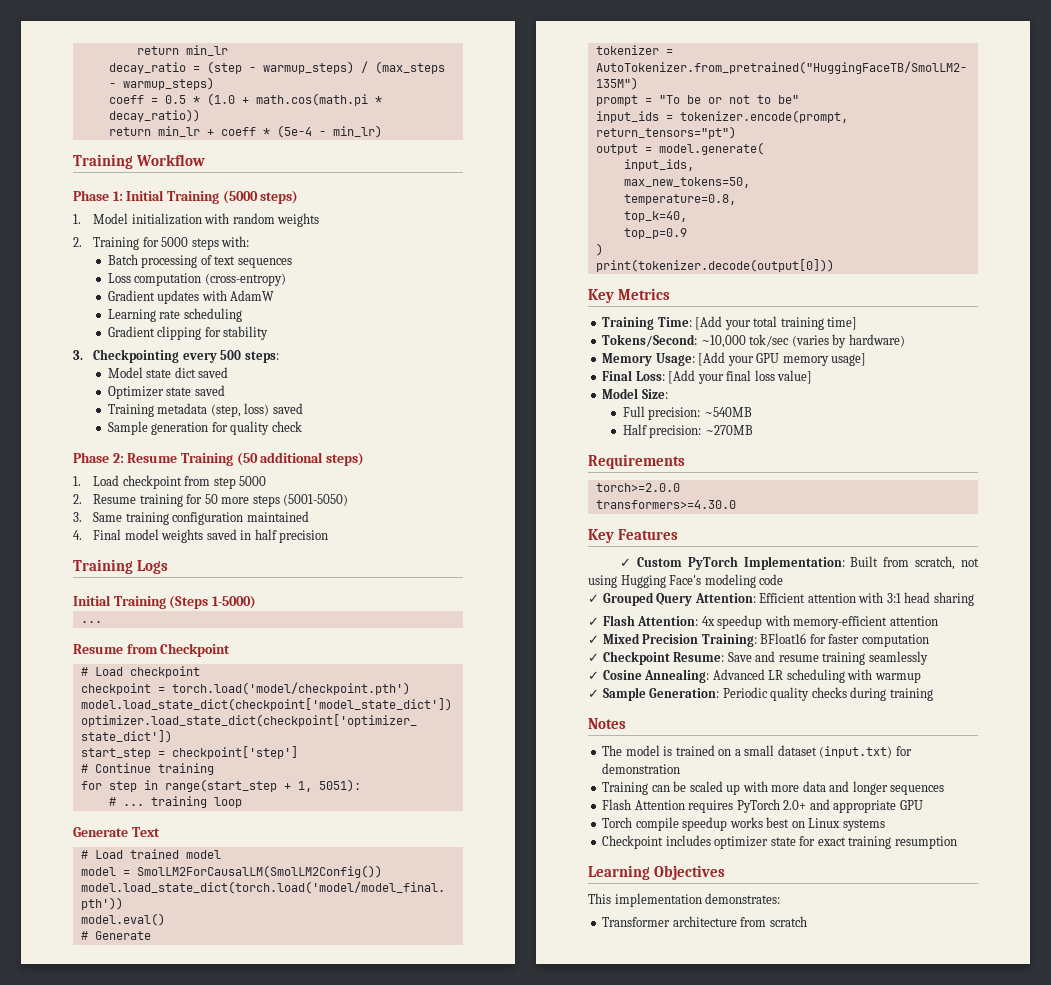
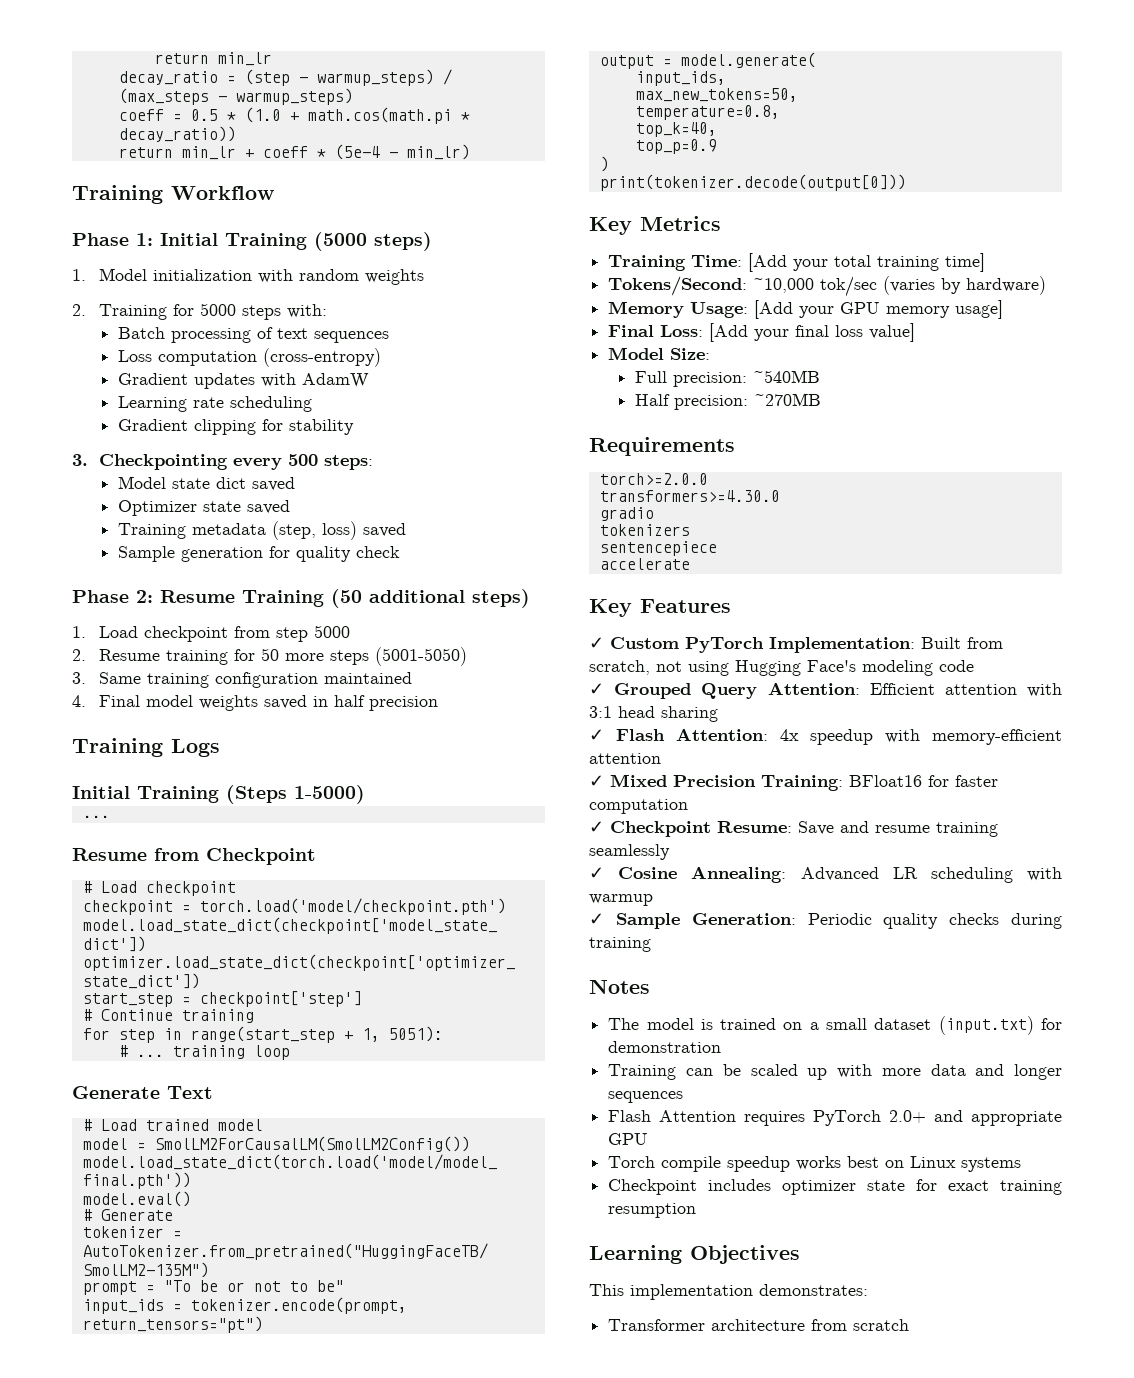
(736, 504) none -> [599,507,654,521] [599,524,690,536] [599,541,717,556] [599,558,690,570] // gradio // tokenizers // sentencepiece // accelerate

